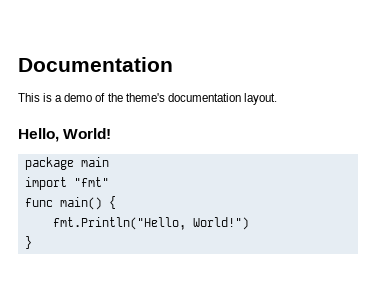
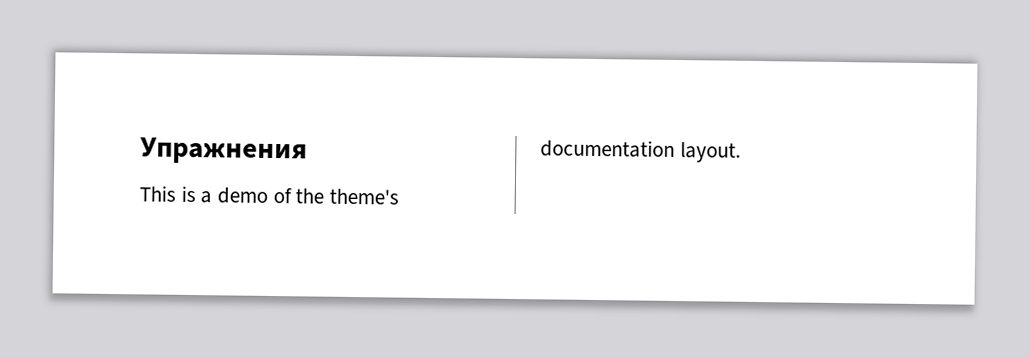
[18,57,173,72] Documentation -> [140,137,308,165] Упражнения
[18,128,112,142] [24,157,109,170] [24,177,109,190] [24,196,116,210] [52,217,249,230] [24,236,32,249] // Hello, World! // package main // import "fmt" // func main() { // fmt.Println("Hello, World!") // } -> (741, 152) none

